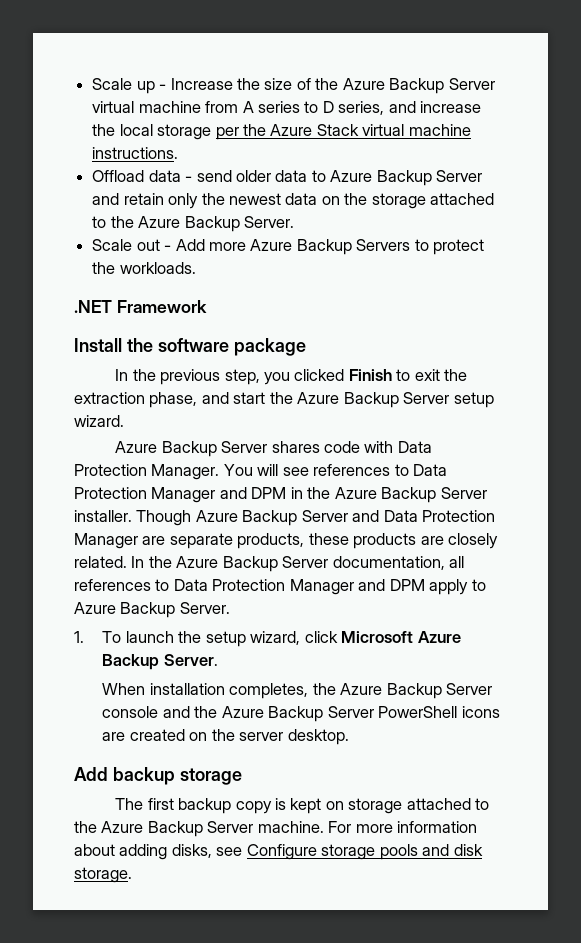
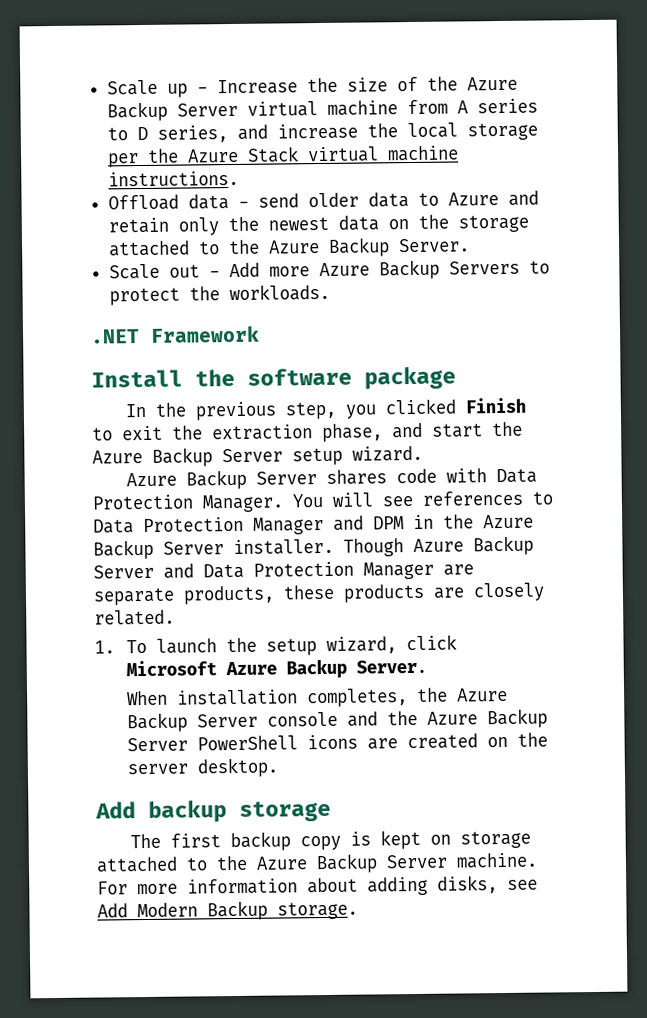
[376,170,483,186] Backup Server -> (499, 199) none
[131,556,465,572] [74,579,486,595] [74,602,230,618] In the Azure Backup Server documentation, all references to Data Protection Manager and DPM apply to Azure Backup Server. -> (175, 617) none
[246,844,483,860] Configure storage pools and disk -> [97,900,268,921] Add Modern Backup

